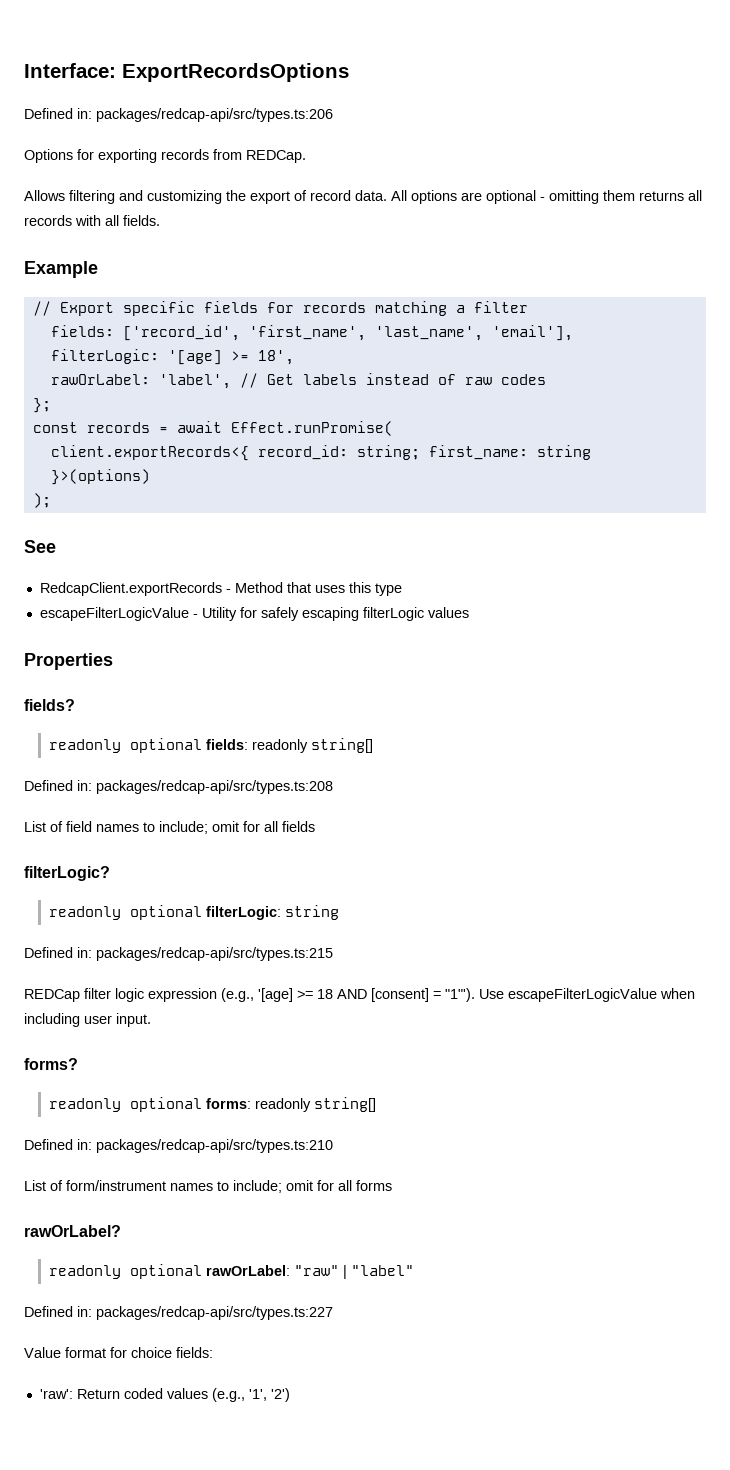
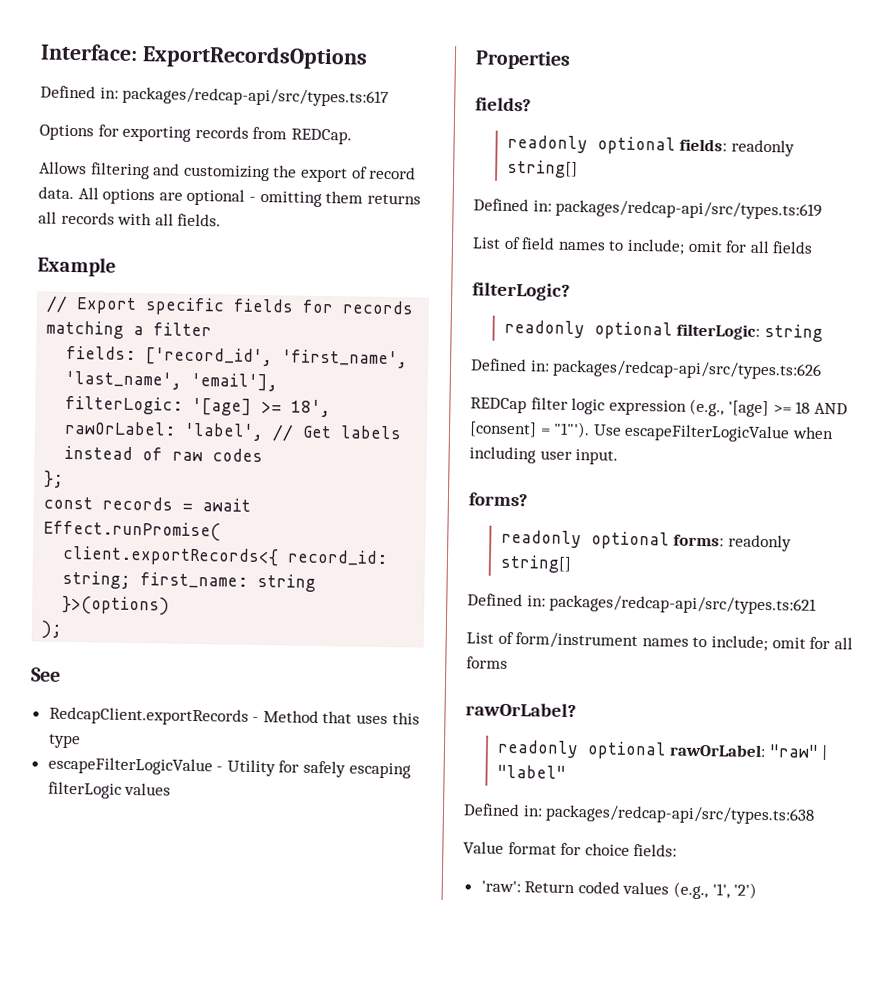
[96,108,333,122] packages/redcap-api/src/types.ts:206 -> [122,86,390,108] packages/redcap-api/src/types.ts:617
[96,780,333,794] packages/redcap-api/src/types.ts:208 -> [555,199,823,220] packages/redcap-api/src/types.ts:619
[96,947,333,961] packages/redcap-api/src/types.ts:215 -> [552,359,823,380] packages/redcap-api/src/types.ts:626
[96,1139,333,1153] packages/redcap-api/src/types.ts:210 -> [549,594,818,615] packages/redcap-api/src/types.ts:621
[96,1306,333,1320] packages/redcap-api/src/types.ts:227 -> [545,804,816,825] packages/redcap-api/src/types.ts:638

